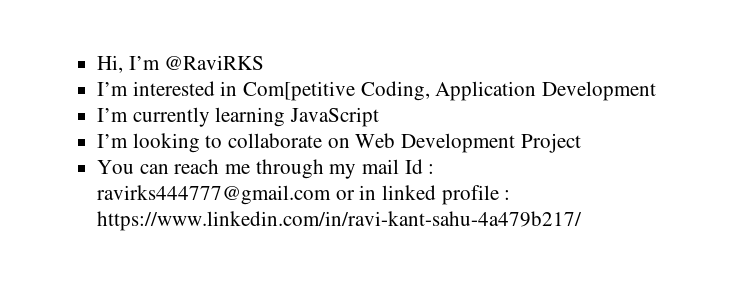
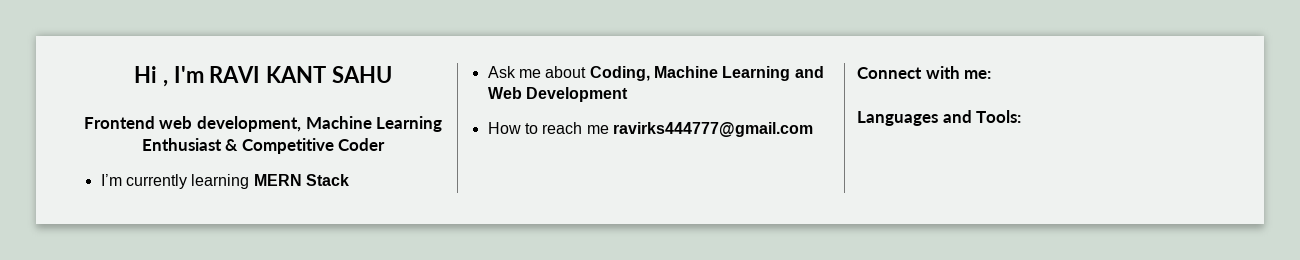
[97,55,265,73] [97,81,657,101] [97,107,380,127] [97,133,581,153] [97,159,435,179] [97,185,511,205] [97,211,583,231] Hi, I’m @RaviRKS // I’m interested in Com[petitive Coding, Application Development // I’m currently learning JavaScript // I’m looking to collaborate on Web Development Project // You can reach me through my mail Id : ravirks444777@gmail.com or in linked profile : https://www.linkedin.com/in/ravi-kant-sahu-4a479b217/ -> [133,66,393,87] [83,116,443,132] [141,138,386,154] [100,174,349,189] [487,66,824,81] [487,87,628,102] [487,122,813,137] [857,66,992,79] [857,110,1022,126] Hi , I'm RAVI KANT SAHU // Frontend web development, Machine Learning Enthusiast & Competitive Coder // I’m currently learning MERN Stack // Ask me about Coding, Machine Learning and Web Development // How to reach me ravirks444777@gmail.com // Connect with me: // Languages and Tools:

